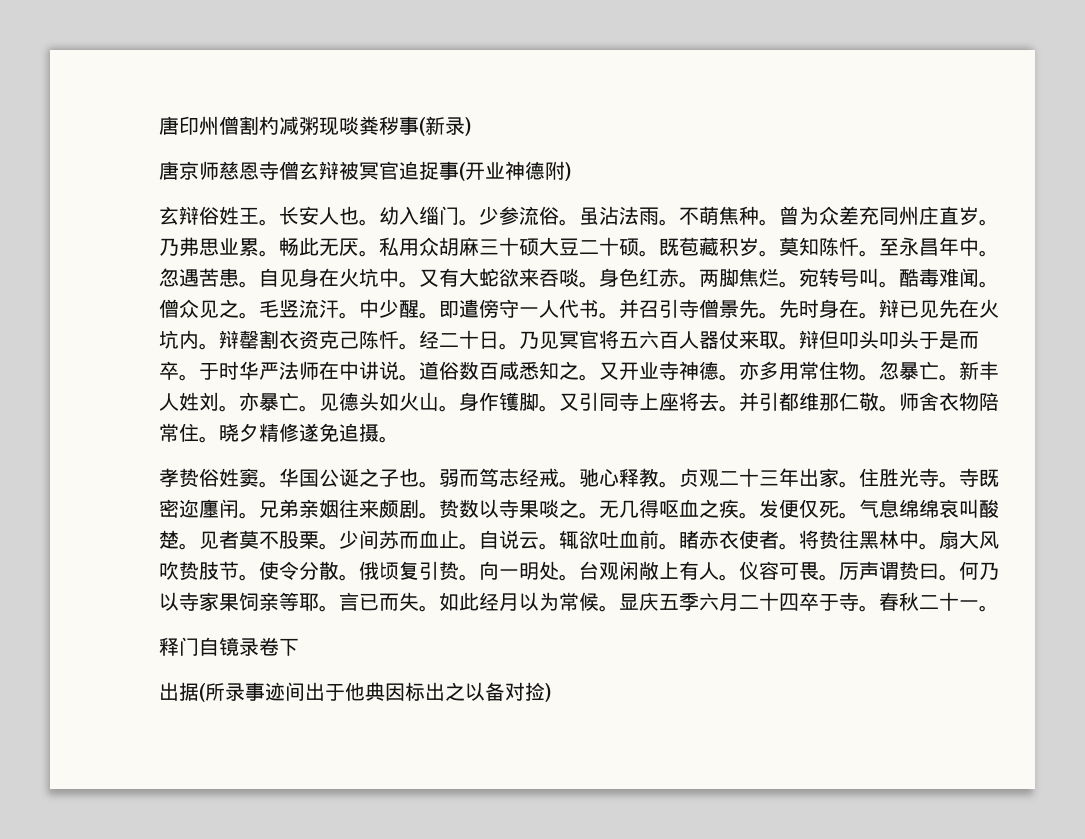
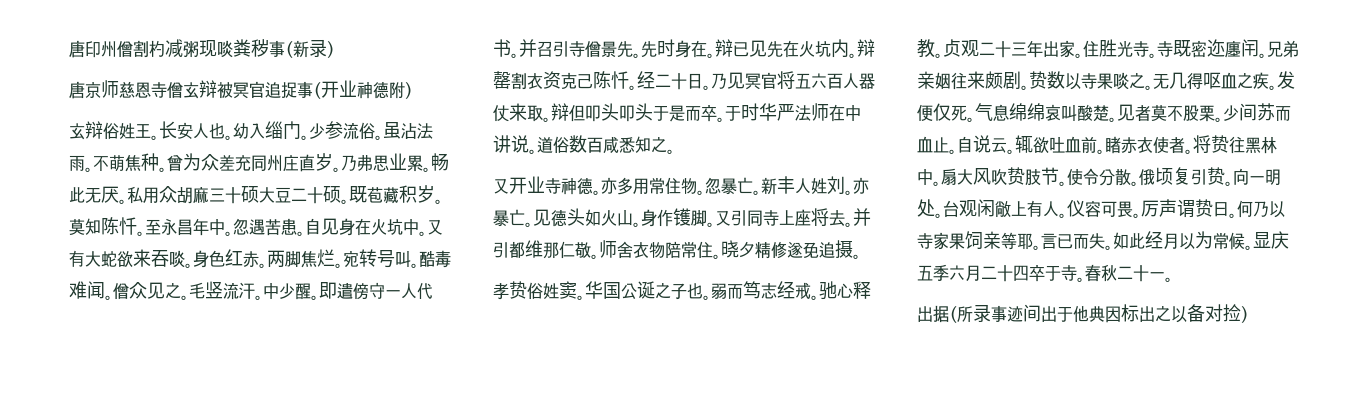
(599, 377) none -> (675, 151) //
[159,637,299,656] // 释门自镜录卷下 -> (1173, 279) none

